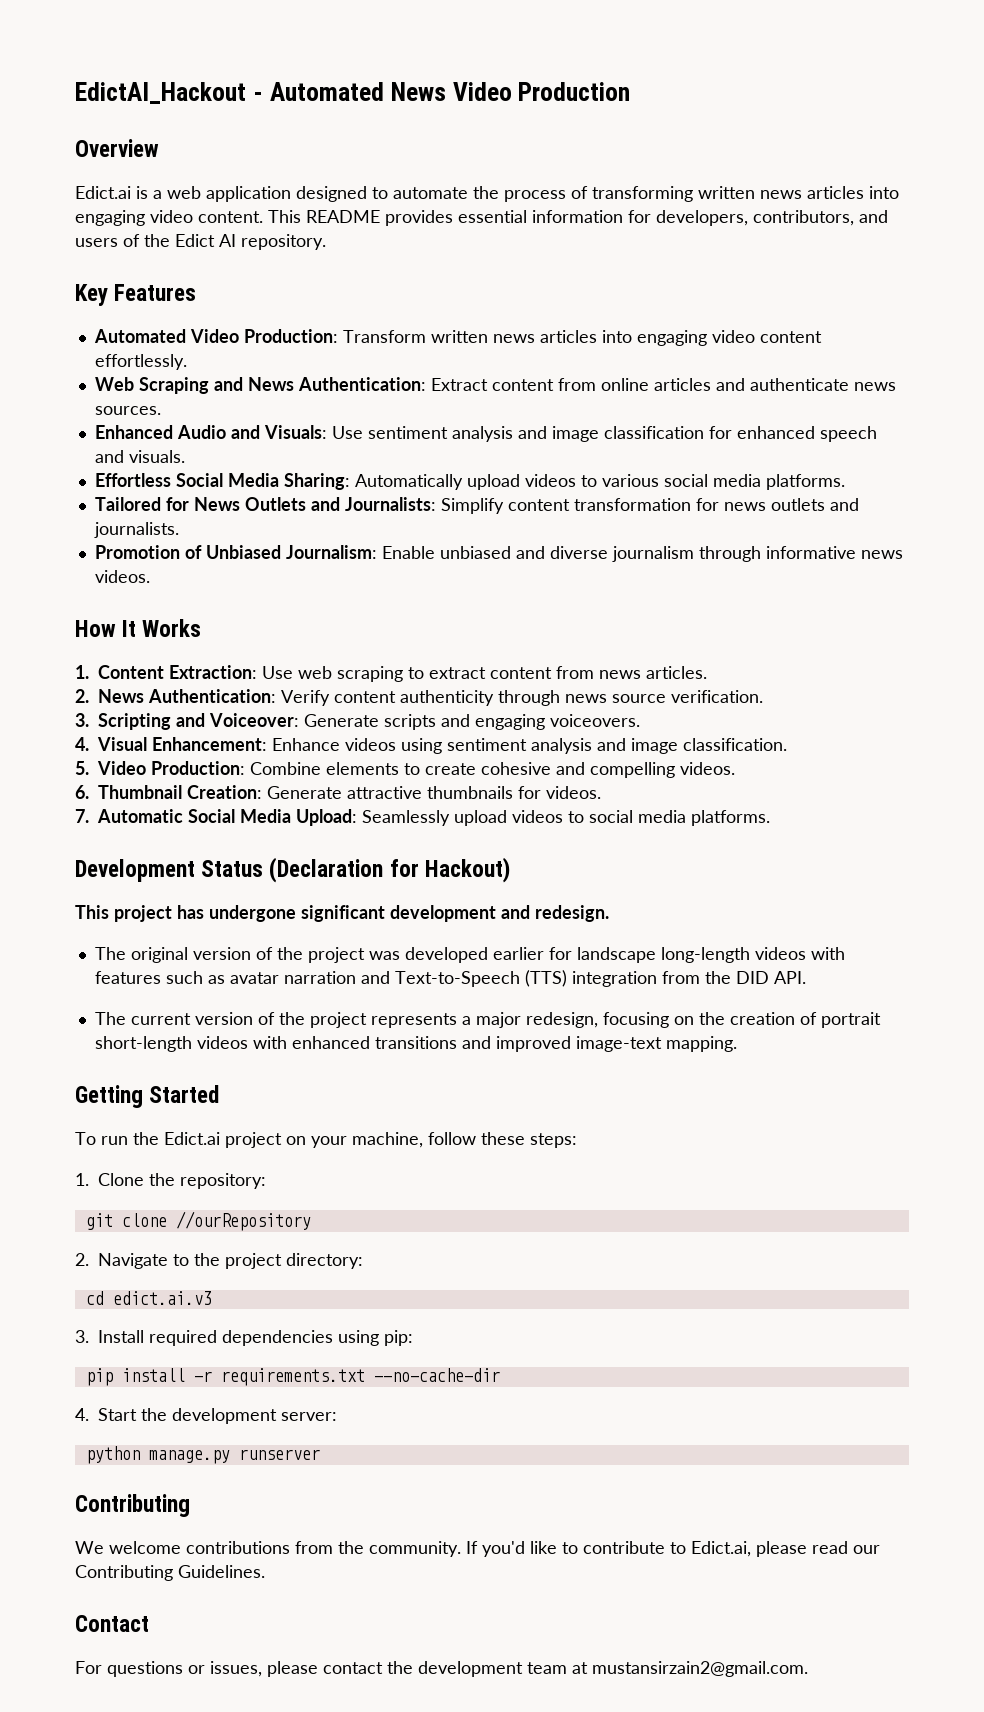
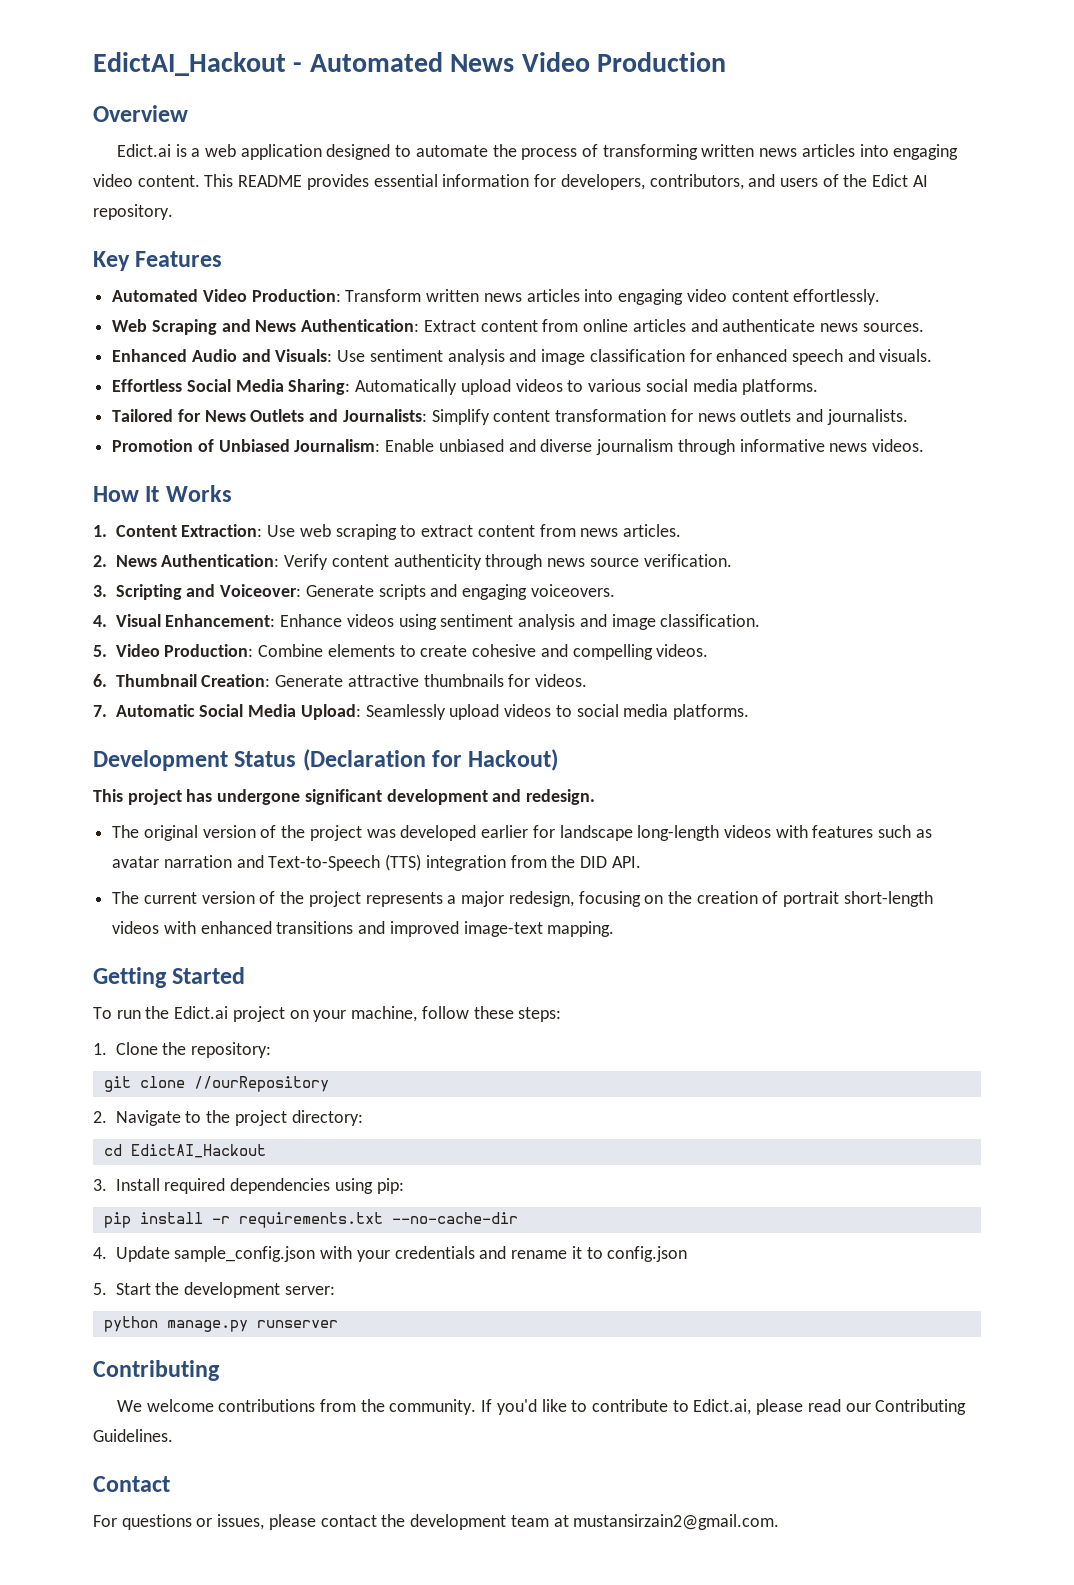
[112,1291,212,1305] edict.ai.v3 -> [130,1144,266,1158] EdictAI_Hackout
(89, 1414) none -> [115,1246,688,1262] [93,1283,107,1295] Update sample_config.json with your credentials and rename it to config.json // 5.

